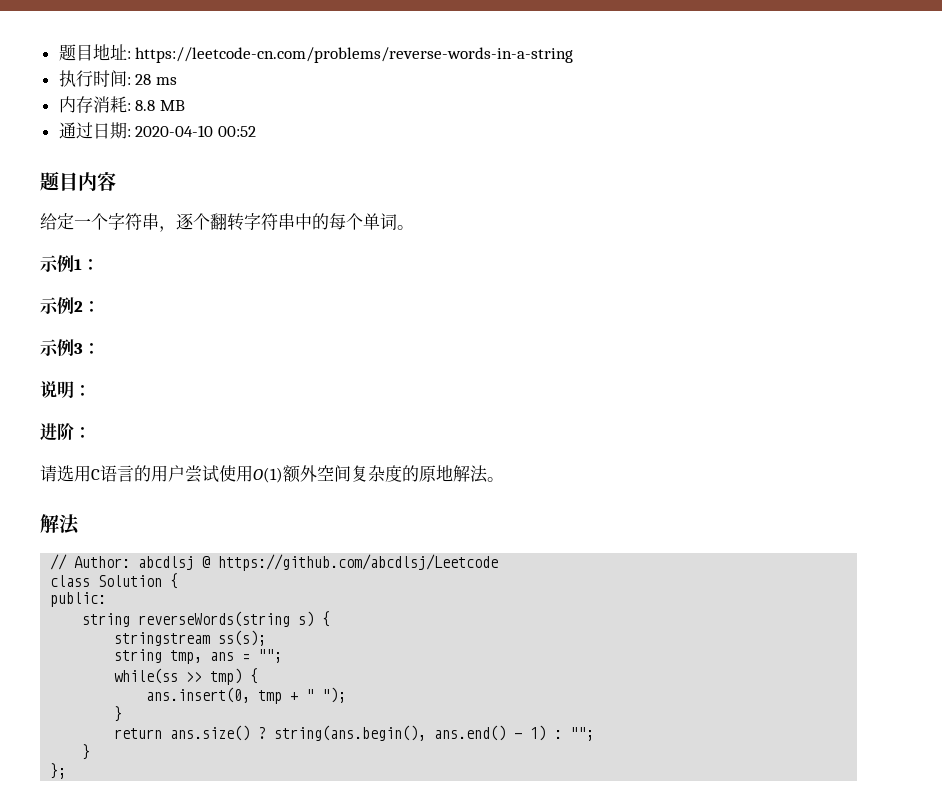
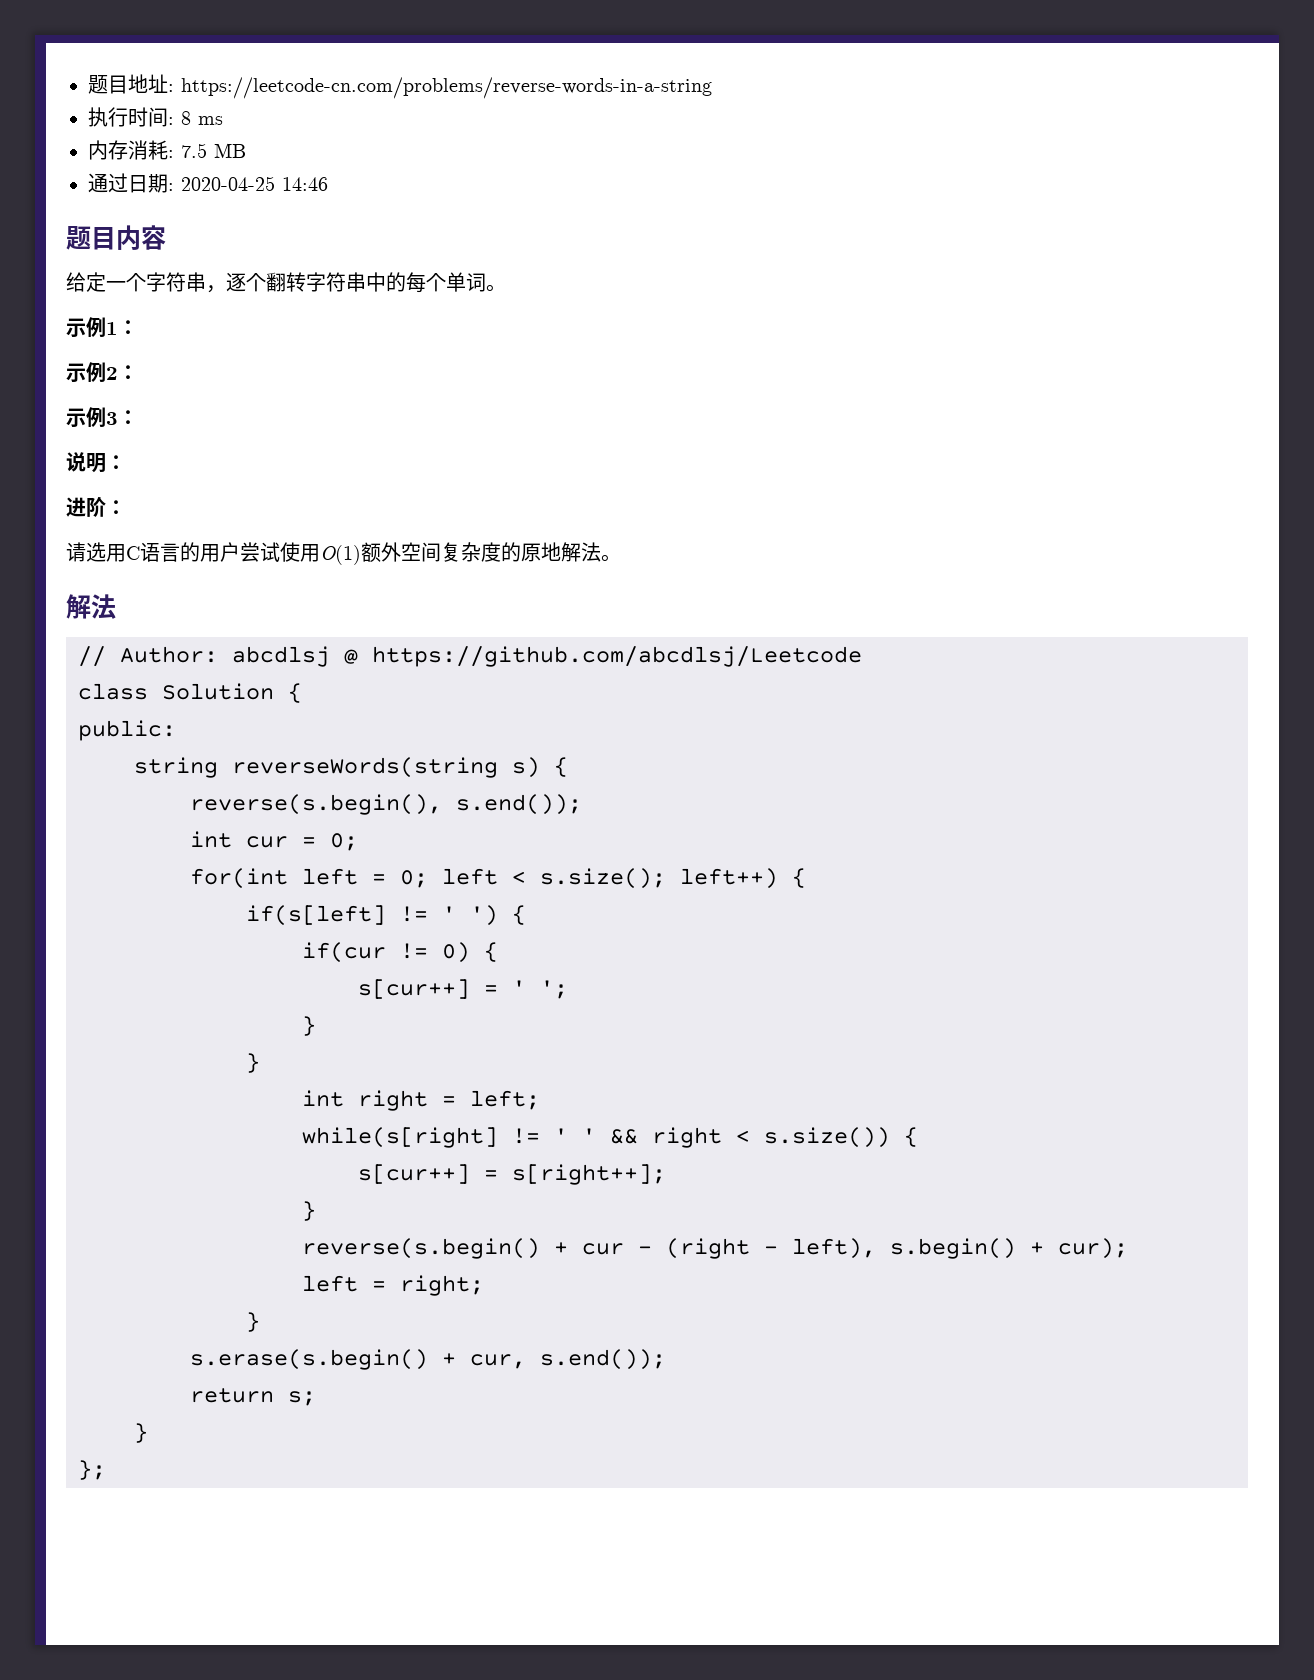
[135,74,152,85] 28 -> [181,111,191,125] 8
[135,100,156,111] 8.8 -> [181,143,207,158] 7.5
[135,125,256,137] 2020-04-10 00:52 -> [181,176,328,191] 2020-04-25 14:46
[114,630,267,646] [114,649,283,664] [114,668,259,685] [146,687,347,704] [114,706,123,722] [114,725,595,741] stringstream ss(s); // string tmp, ans = ""; // while(ss >> tmp) { // ans.insert(0, tmp + " "); // } // return ans.size() ? string(ans.begin(), ans.end() - 1) : ""; -> [190,794,582,815] [190,831,358,851] [190,868,806,889] [246,905,526,926] [302,942,498,963] [358,979,568,999] [302,1016,316,1036] [246,1053,260,1073] [302,1090,540,1111] [302,1127,918,1148] [358,1164,666,1185] [302,1201,316,1221] [302,1238,1128,1259] [302,1275,484,1296] [246,1312,260,1332] [190,1349,666,1370] [190,1388,316,1406] reverse(s.begin(), s.end()); // int cur = 0; // for(int left = 0; left < s.size(); left++) { // if(s[left] != ' ') { // if(cur != 0) { // s[cur++] = ' '; // } // } // int right = left; // while(s[right] != ' ' && right < s.size()) { // s[cur++] = s[right++]; // } // reverse(s.begin() + cur - (right - left), s.begin() + cur); // left = right; // } // s.erase(s.begin() + cur, s.end()); // return s;

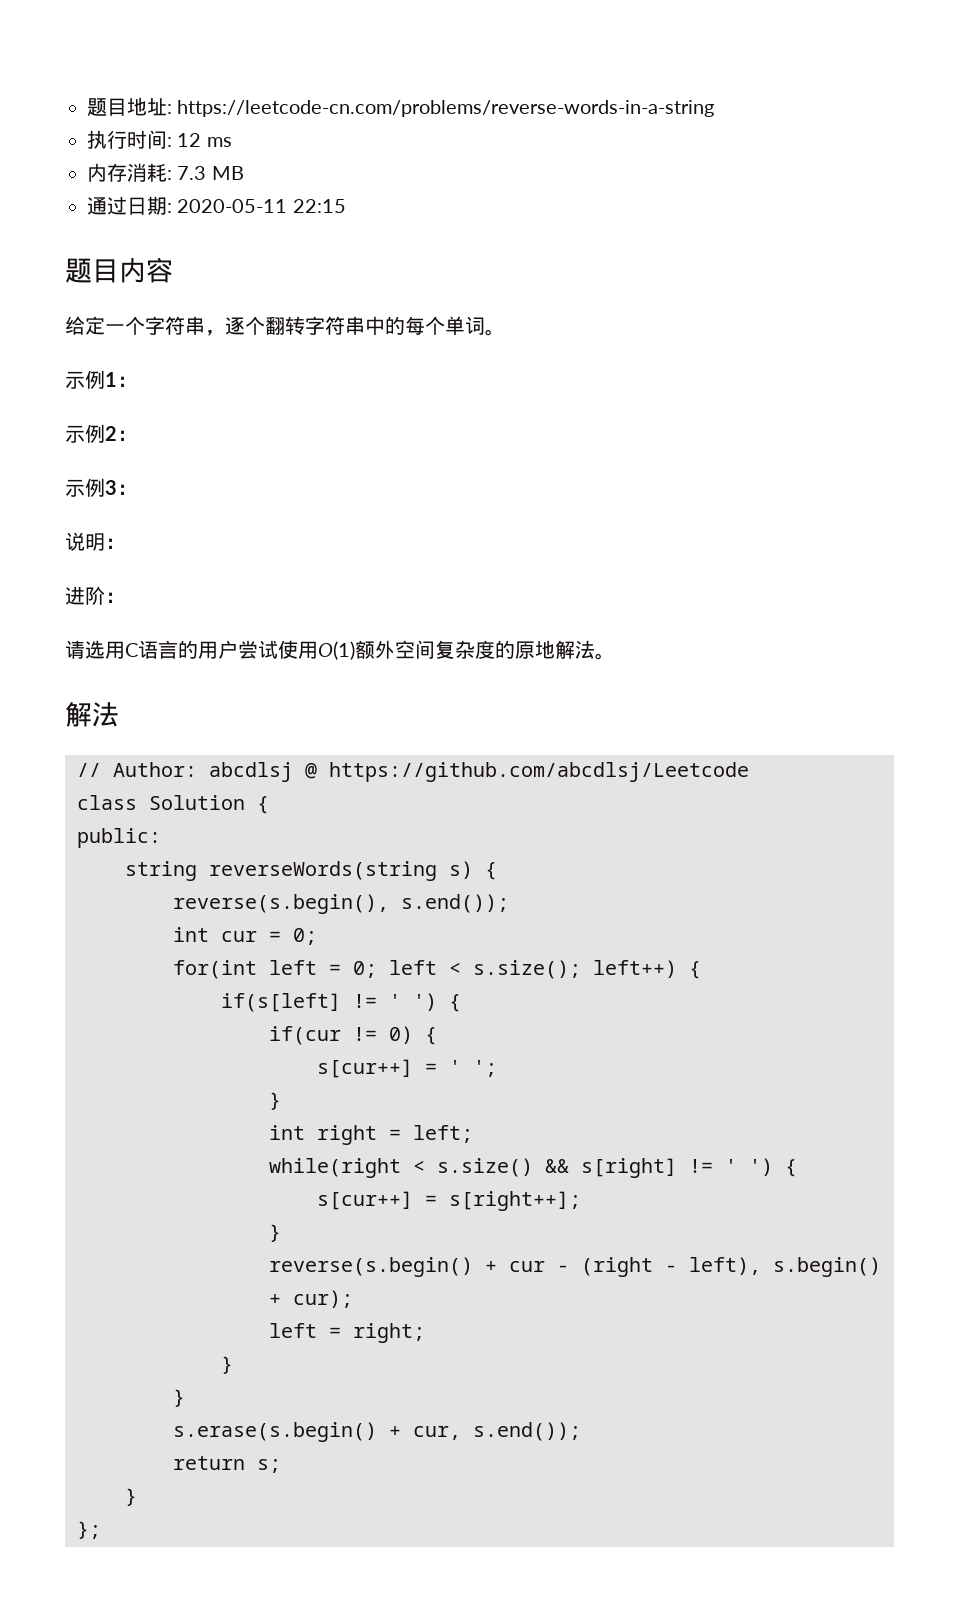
[181,111,191,125] 8 -> [177,133,202,147] 12
[181,143,207,158] 7.5 -> [177,166,207,180] 7.3
[181,176,328,191] 2020-04-25 14:46 -> [177,199,346,213] 2020-05-11 22:15
[246,1053,260,1073] // } -> (281, 1101) none
[302,1127,890,1148] while(s[right] != ' ' && right < s.size()) -> [269,1158,773,1178] while(right < s.size() && s[right] != ' ')
(260, 1322) none -> [173,1389,185,1407] // }

